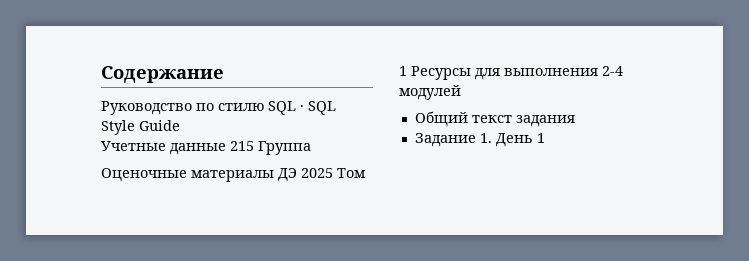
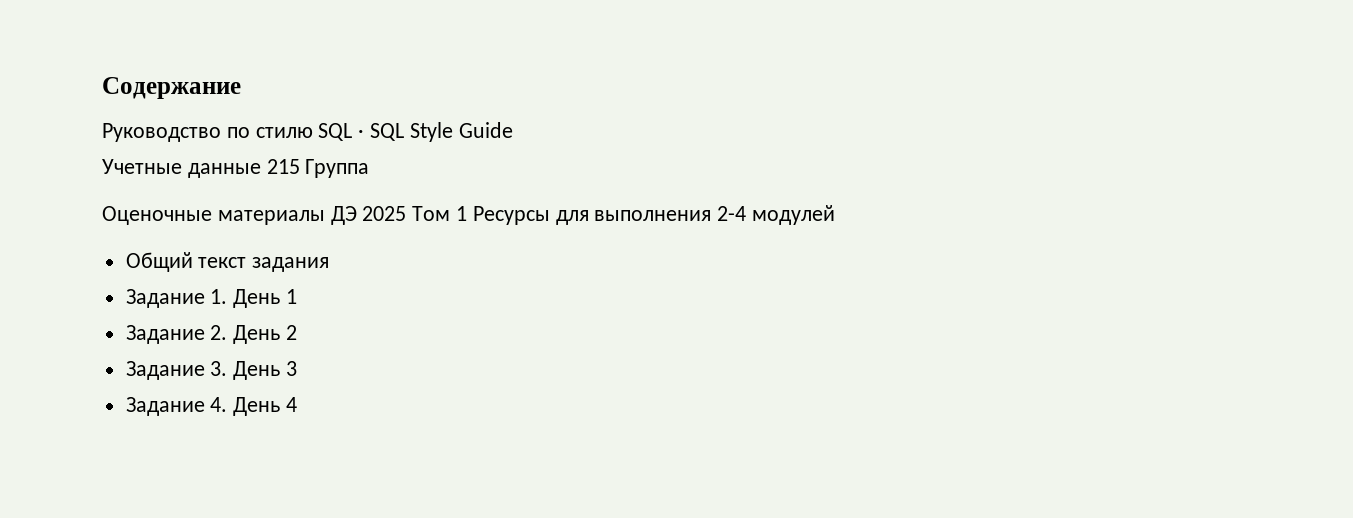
(545, 138) none -> [125,325,298,344] [125,361,298,380] [125,397,298,416] // Задание 2. День 2 // Задание 3. День 3 // Задание 4. День 4

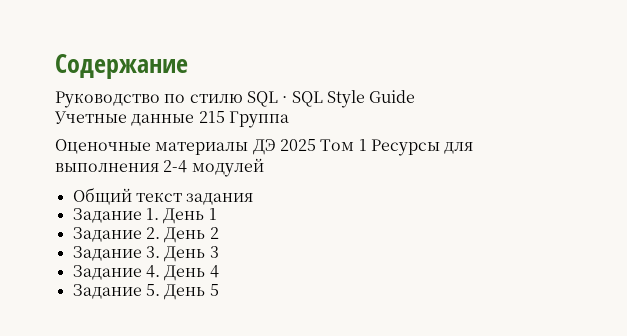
(298, 404) none -> [72,284,219,300] // Задание 5. День 5

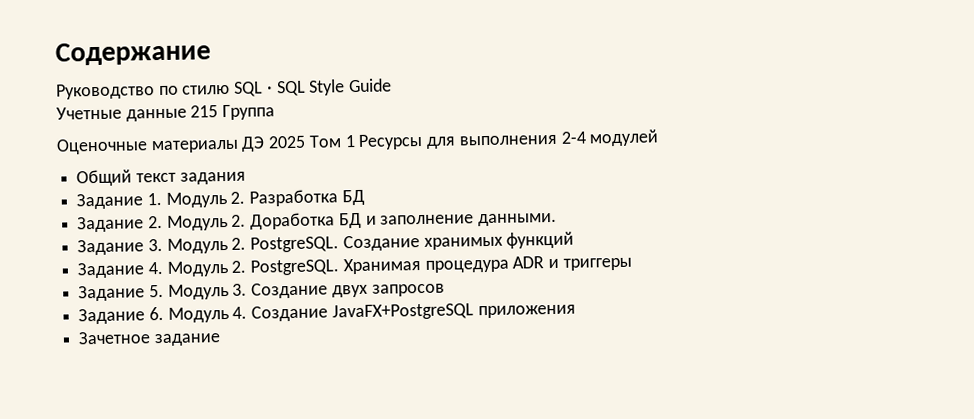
[163,208,217,224] [72,227,219,243] [72,246,219,262] [72,265,219,281] [72,284,219,300] День 1 // Задание 2. День 2 // Задание 3. День 3 // Задание 4. День 4 // Задание 5. День 5 -> [165,189,365,208] [77,212,558,233] [77,231,575,256] [77,256,632,279] [78,282,445,302] [78,303,576,325] [78,331,221,347] Модуль 2. Разработка БД // Задание 2. Модуль 2. Доработка БД и заполнение данными. // Задание 3. Модуль 2. PostgreSQL. Создание хранимых функций // Задание 4. Модуль 2. PostgreSQL. Хранимая процедура ADR и триггеры // Задание 5. Модуль 3. Создание двух запросов // Задание 6. Модуль 4. Создание JavaFX+PostgreSQL приложения // Зачетное задание

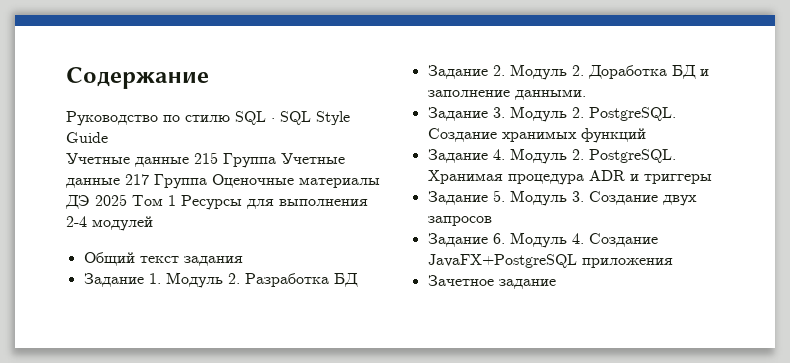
(276, 112) // -> [281,153,345,164] [66,174,207,189] Учетные данные 217 Группа

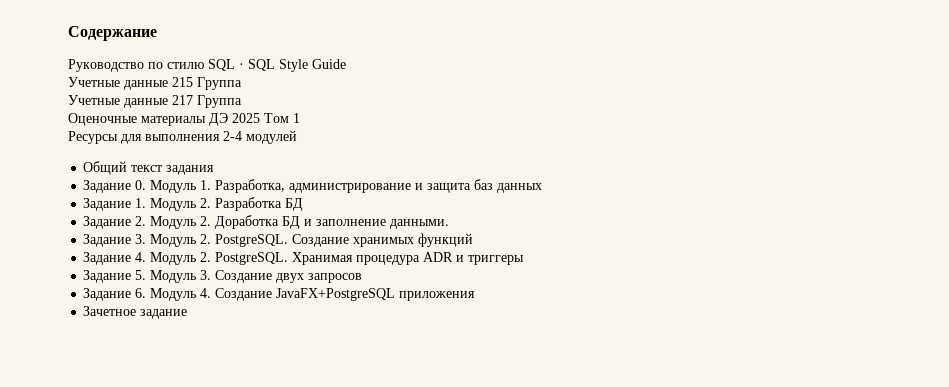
(276, 160) none -> (242, 83) //
(207, 181) none -> (242, 101) //
(176, 200) none -> (300, 118) //
(243, 261) none -> [83,179,543,193] // Задание 0. Модуль 1. Разработка, администрирование и защита баз данных

